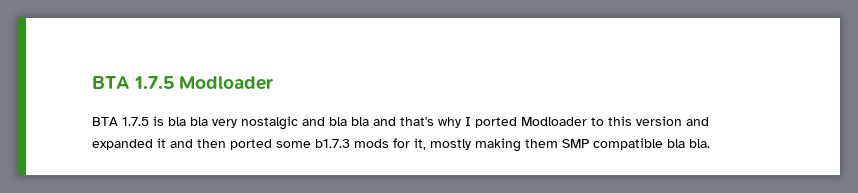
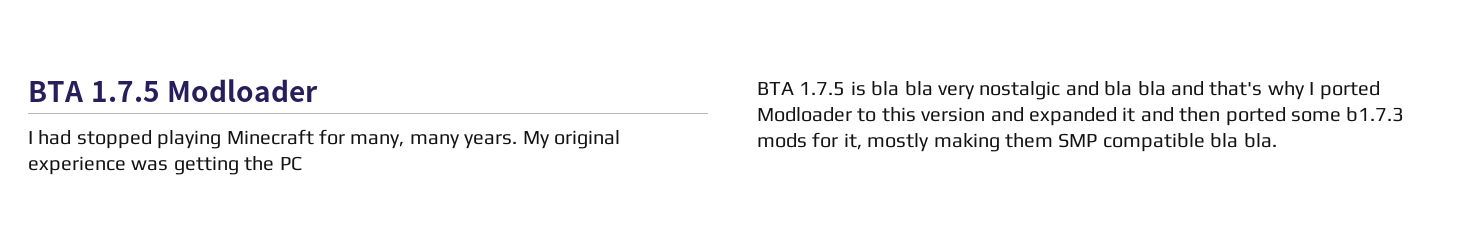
(274, 83) none -> [28,129,620,149] [28,156,302,175] // I had stopped playing Minecraft for many, many years. My original experience was getting the PC

